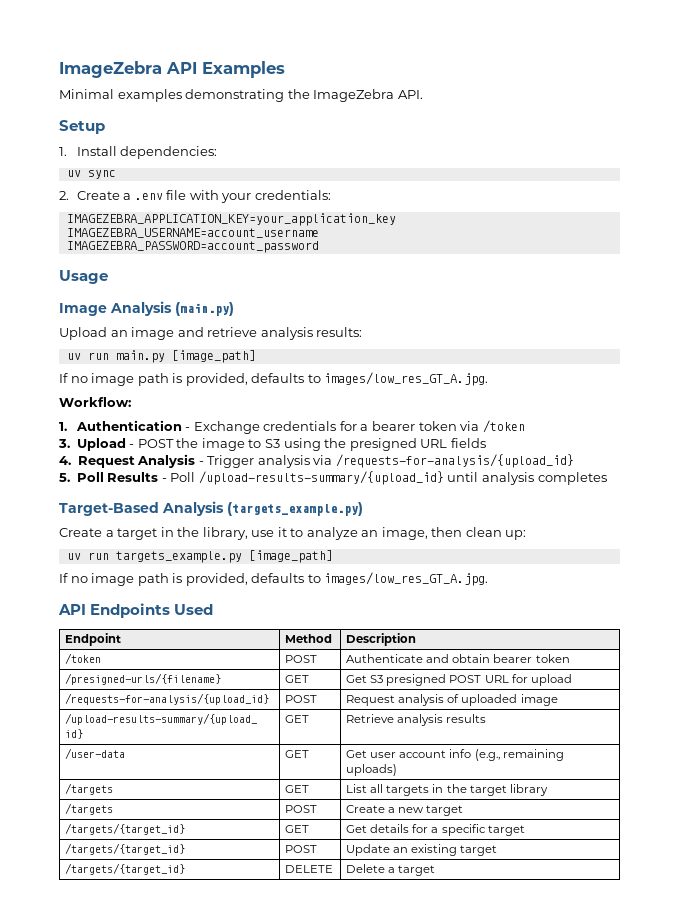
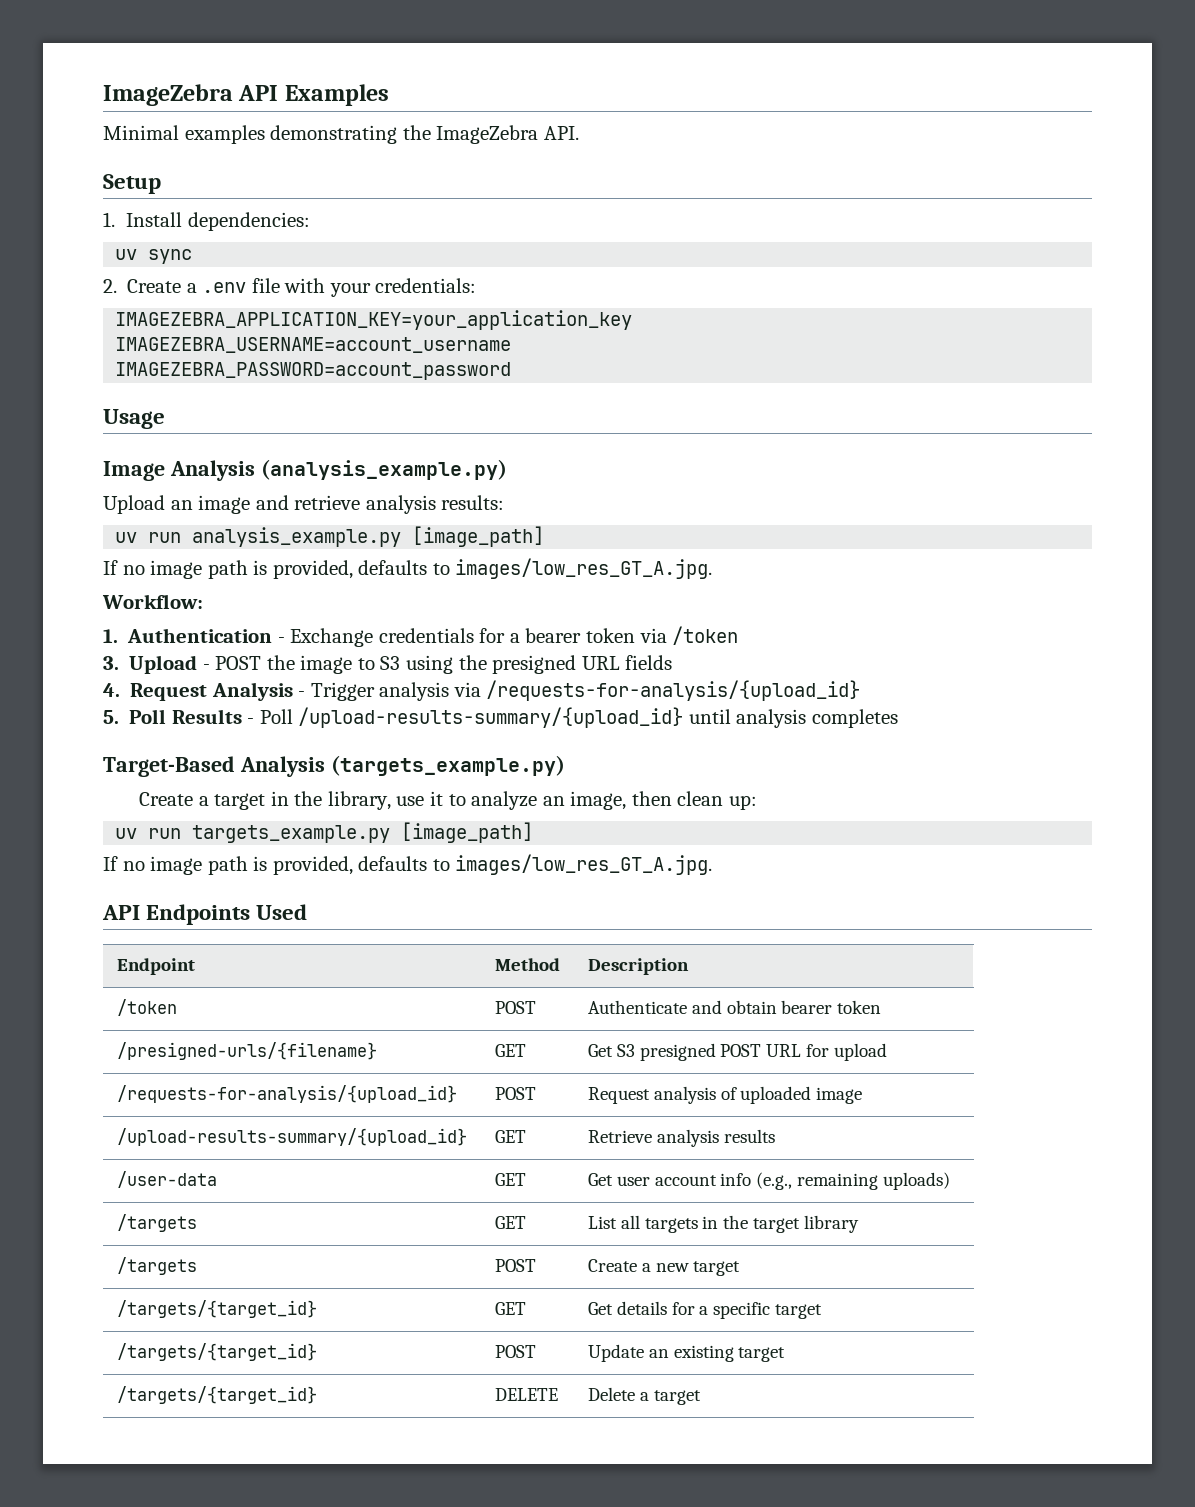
[175,302,234,316] (main.py) -> [260,459,507,480] (analysis_example.py)
[115,350,165,363] main.py -> [192,527,402,547] analysis_example.py

